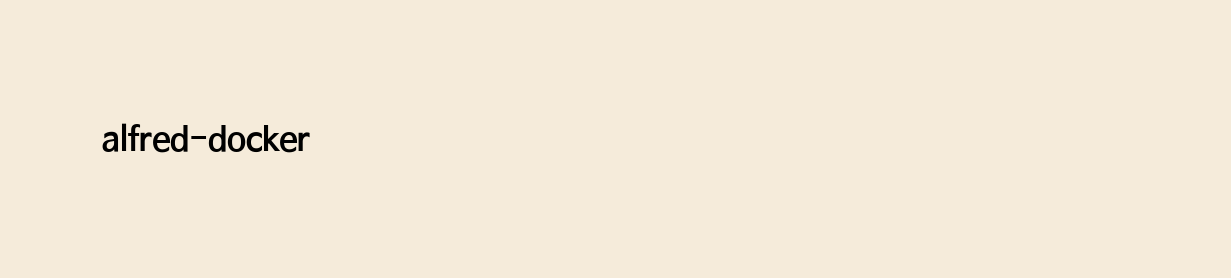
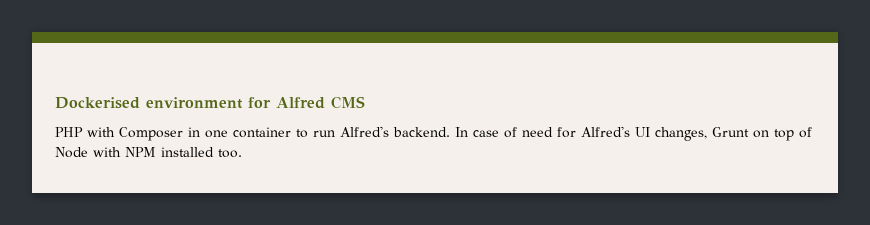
[102,123,310,153] alfred-docker -> [55,96,365,109] [55,126,812,141] [55,147,242,158] Dockerised environment for Alfred CMS // PHP with Composer in one container to run Alfred's backend. In case of need for Alfred's UI changes, Grunt on top of Node with NPM installed too.

